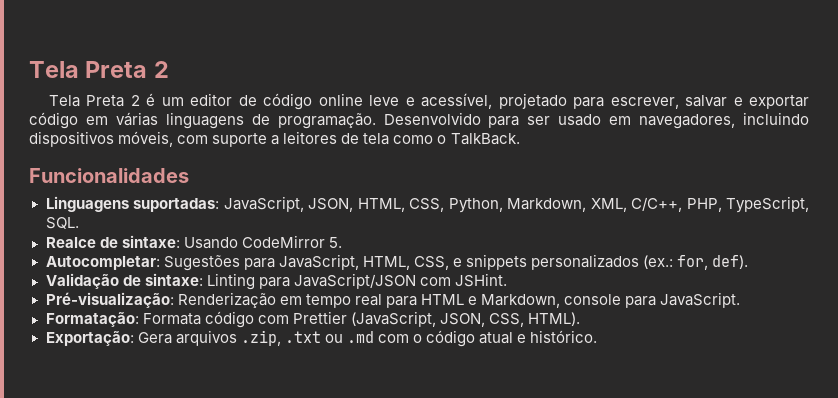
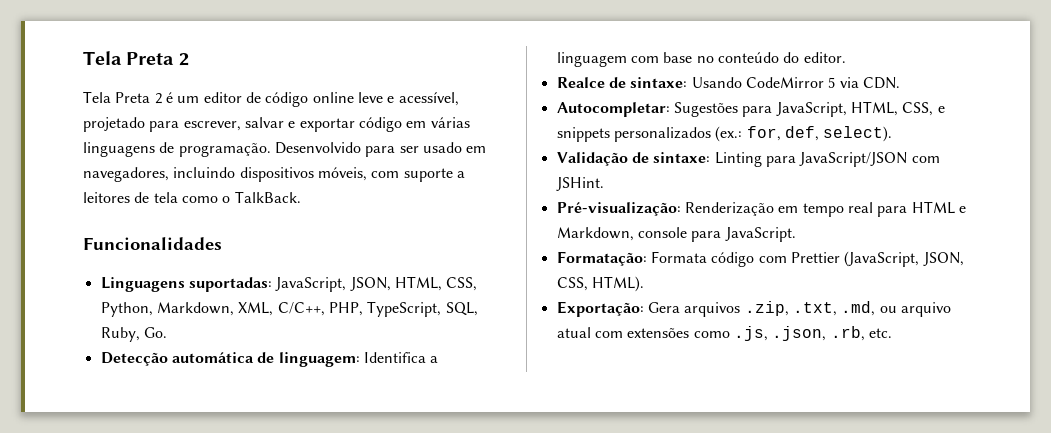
[45,217,79,229] SQL. -> [445,302,478,316] [100,327,167,342] [100,352,439,367] [556,52,846,67] SQL, Ruby, Go. // Detecção automática de linguagem: Identifica a linguagem com base no conteúdo do editor.
[328,237,342,248] 5. -> [828,77,900,89] 5 via CDN.
[712,255,749,269] def). -> [784,126,893,142] def, select).
[284,330,598,347] .txt ou .md com o código atual e histórico. -> [792,301,951,317] [556,326,892,341] .txt, .md, ou arquivo atual com extensões como .js, .json, .rb, etc.

